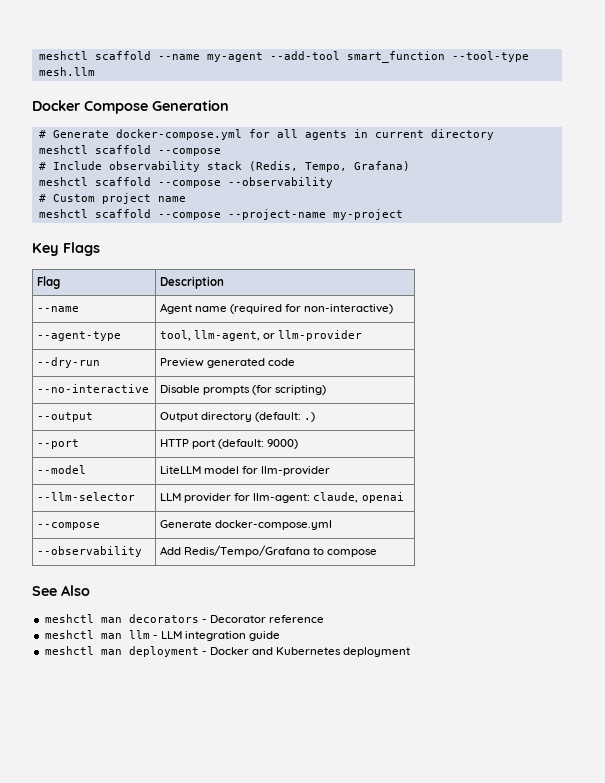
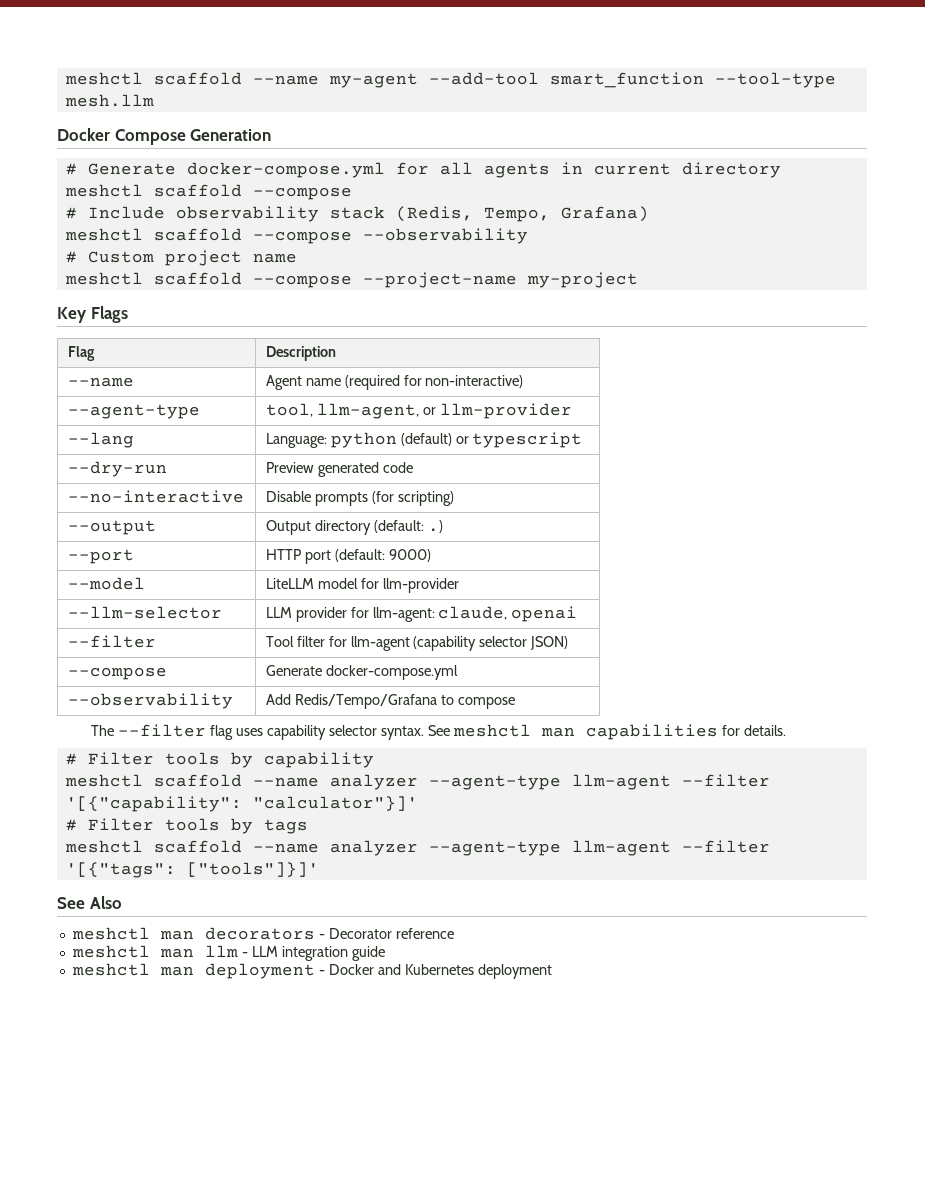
(363, 335) none -> [67,432,134,448] [265,432,583,448] // --lang | Language: python (default) or typescript
(404, 497) none -> [67,635,156,648] [265,636,569,651] // --filter | Tool filter for llm-agent (capability selector JSON)
(378, 553) none -> [91,724,786,740] [65,752,374,768] [64,774,770,790] [65,796,418,812] [65,818,308,834] [64,840,770,856] [65,862,319,878] // The --filter flag uses capability selector syntax. See meshctl man capabilities for details. // # Filter tools by capability // meshctl scaffold --name analyzer --agent-type llm-agent --filter '[{"capability": "calculator"}]' // # Filter tools by tags // meshctl scaffold --name analyzer --agent-type llm-agent --filter '[{"tags": ["tools"]}]'

